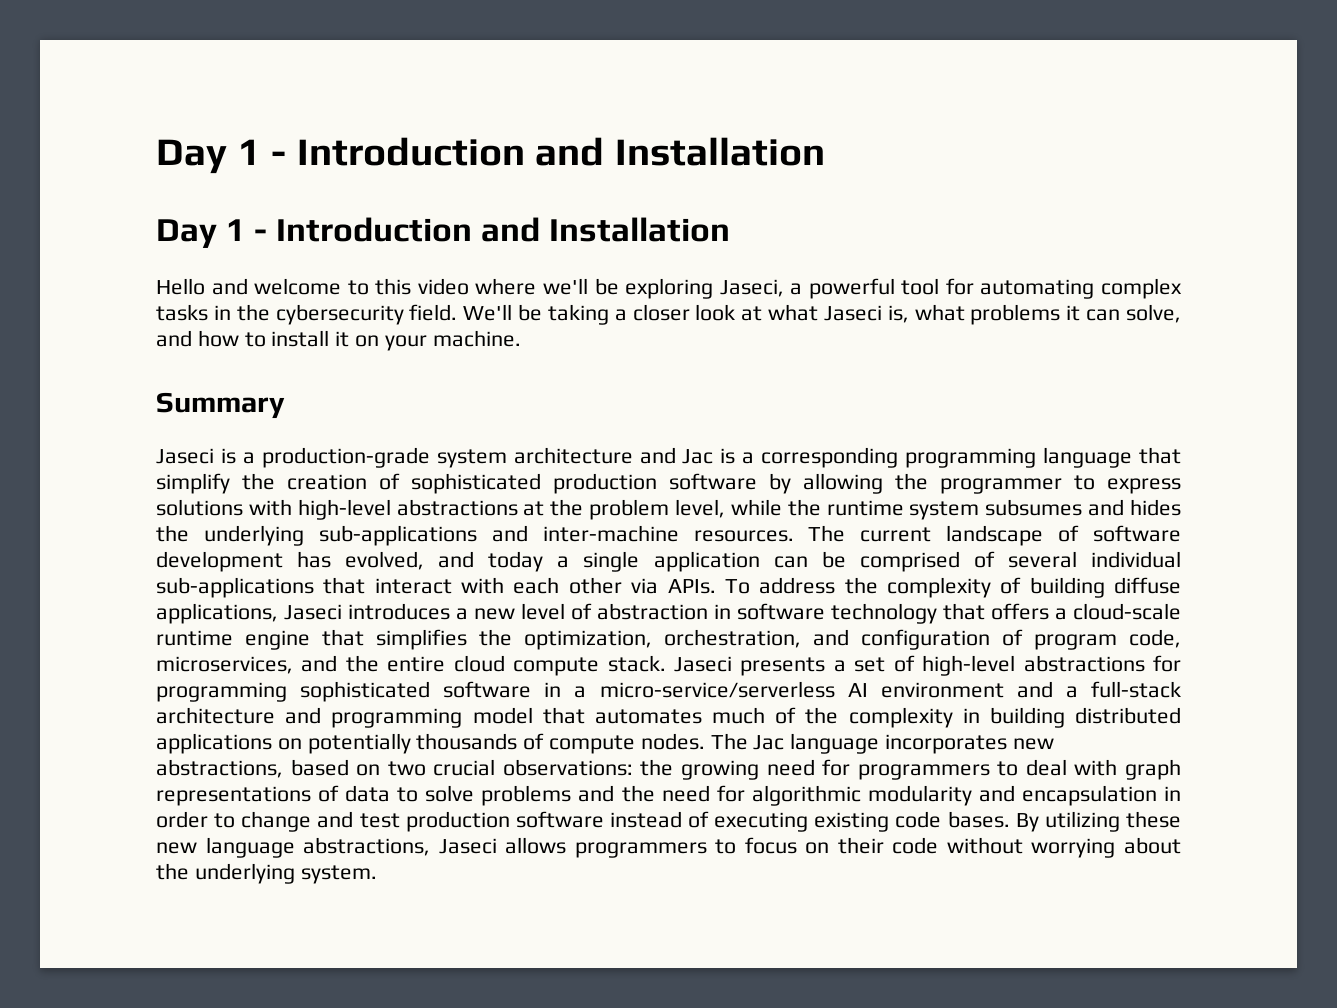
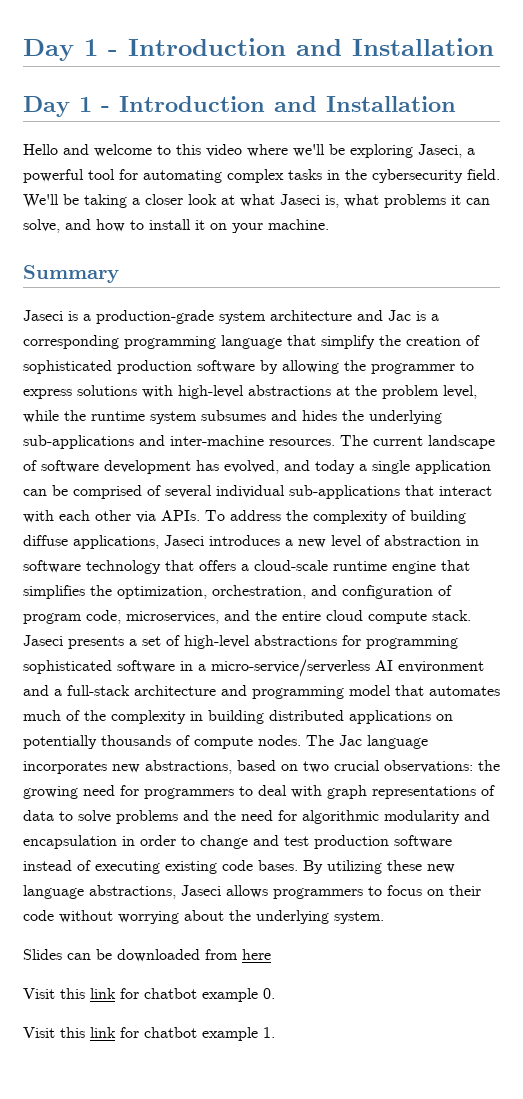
(377, 874) none -> [23,949,271,962] [23,988,275,1002] [23,1027,275,1041] // Slides can be downloaded from here // Visit this link for chatbot example 0. // Visit this link for chatbot example 1.

